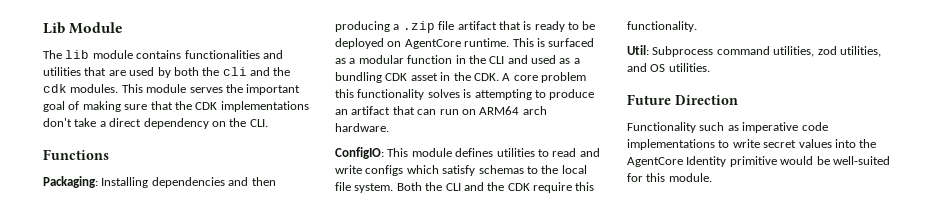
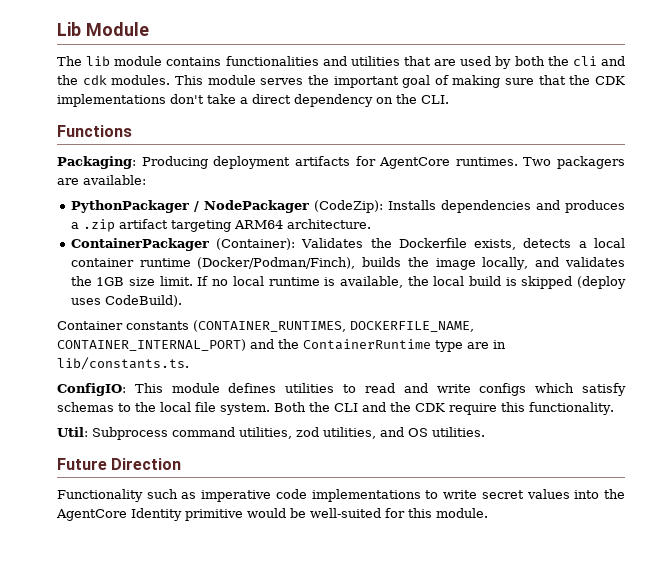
[101,177,276,188] [335,21,596,33] [335,38,595,49] [335,55,580,64] [335,72,586,83] [335,89,595,100] [335,106,547,115] [335,123,389,132] Installing dependencies and then producing a .zip file artifact that is ready to be deployed on AgentCore runtime. This is surfaced as a modular function in the CLI and used as a bundling CDK asset in the CDK. A core problem this functionality solves is attempting to produce an artifact that can run on ARM64 arch hardware. -> [141,156,625,169] [57,175,146,185] [70,200,625,213] [70,219,371,232] [70,238,625,251] [70,257,625,270] [70,276,626,289] [70,295,182,307] [57,320,474,332] [57,339,506,352] [57,357,189,370] Producing deployment artifacts for AgentCore runtimes. Two packagers are available: // PythonPackager / NodePackager (CodeZip): Installs dependencies and produces a .zip artifact targeting ARM64 architecture. // ContainerPackager (Container): Validates the Dockerfile exists, detects a local container runtime (Docker/Podman/Finch), builds the image locally, and validates the 1GB size limit. If no local runtime is available, the local build is skipped (deploy uses CodeBuild). // Container constants (CONTAINER_RUNTIMES, DOCKERFILE_NAME, CONTAINER_INTERNAL_PORT) and the ContainerRuntime type are in lib/constants.ts.

